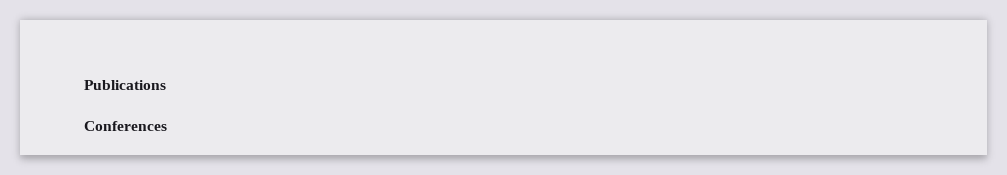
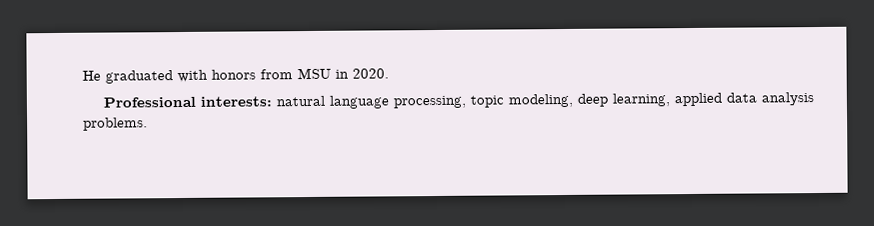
[84,80,166,90] [84,121,167,131] Publications // Conferences -> [82,67,389,84] [103,92,815,109] [83,117,148,131] He graduated with honors from MSU in 2020. // Professional interests: natural language processing, topic modeling, deep learning, applied data analysis problems.

